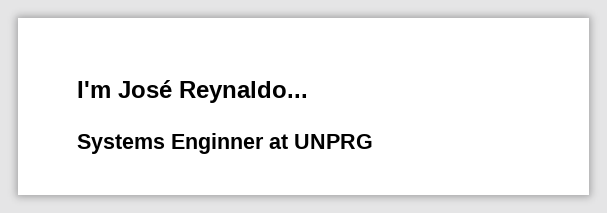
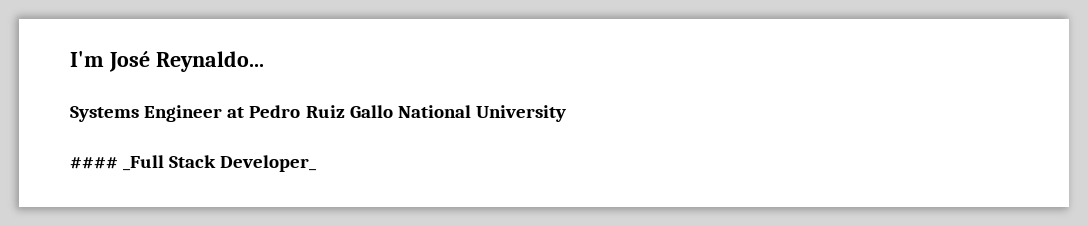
[171,133,373,154] Enginner at UNPRG -> [144,105,566,122] [70,155,318,172] Engineer at Pedro Ruiz Gallo National University // #### _Full Stack Developer_

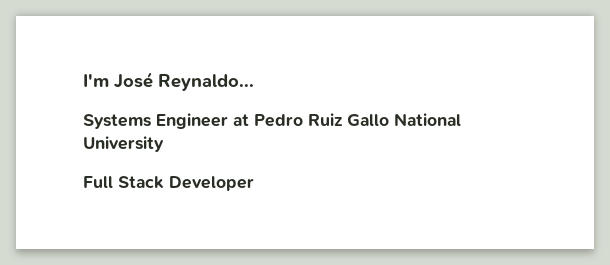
[70,155,318,172] #### _Full Stack Developer_ -> [83,176,254,191] Full Stack Developer

